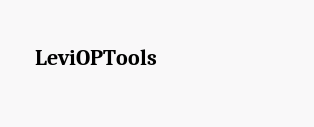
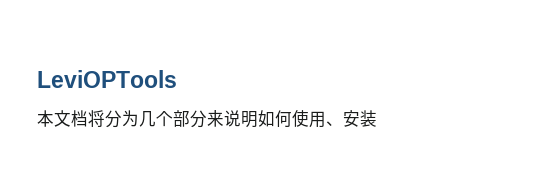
(157, 57) none -> [37,110,377,128] // 本文档将分为几个部分来说明如何使用、安装

